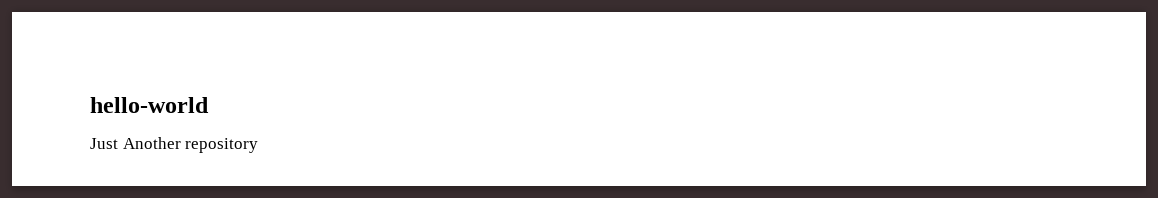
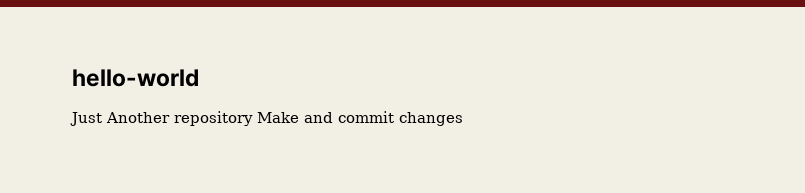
(259, 145) none -> [257,111,463,126] Make and commit changes

